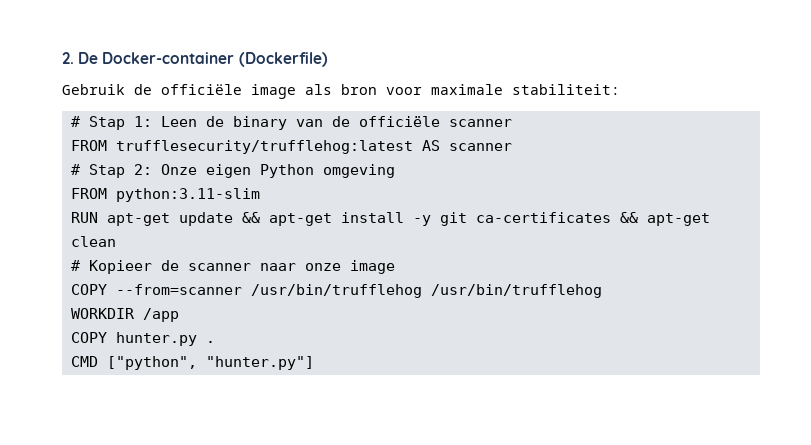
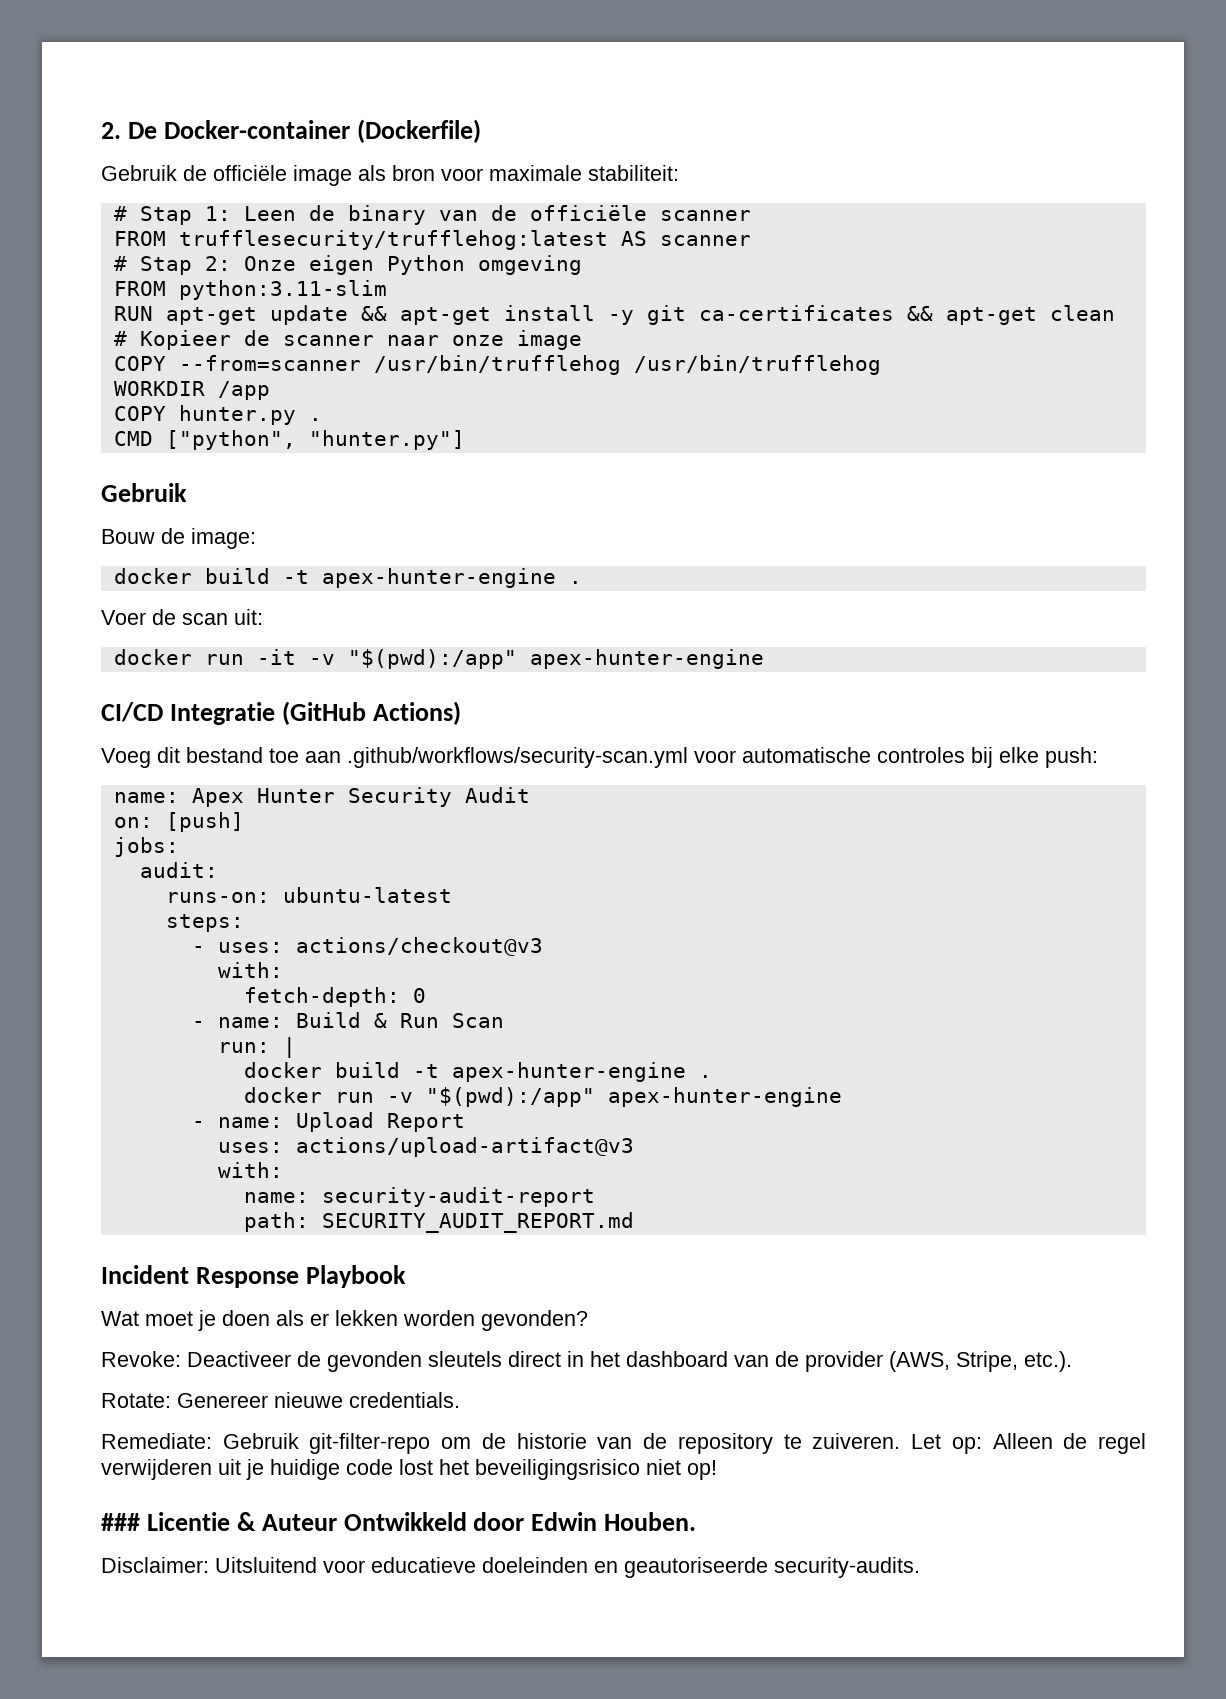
(314, 363) none -> [101,483,187,502] [101,528,256,549] [113,568,582,588] [101,609,263,625] [113,649,764,669] [101,701,461,725] [101,747,1098,768] [113,787,530,807] [113,812,244,832] [113,837,179,857] [139,862,218,878] [165,887,452,903] [165,914,244,932] [191,937,543,956] [217,962,283,978] [243,987,426,1007] [191,1012,504,1028] [217,1037,296,1058] [243,1062,712,1082] [243,1087,842,1107] [191,1112,465,1132] [217,1137,634,1157] [217,1162,283,1178] [243,1187,595,1207] [243,1212,634,1233] [101,1265,406,1288] [101,1310,588,1331] [101,1351,1072,1372] [101,1392,460,1408] [101,1433,1147,1454] [101,1459,717,1480] [101,1512,697,1531] [101,1557,920,1578] // Gebruik // Bouw de image: // docker build -t apex-hunter-engine . // Voer de scan uit: // docker run -it -v "$(pwd):/app" apex-hunter-engine // CI/CD Integratie (GitHub Actions) // Voeg dit bestand toe aan .github/workflows/security-scan.yml voor automatische controles bij elke push: // name: Apex Hunter Security Audit // on: [push] // jobs: // audit: // runs-on: ubuntu-latest // steps: // - uses: actions/checkout@v3 // with: // fetch-depth: 0 // - name: Build & Run Scan // run: | // docker build -t apex-hunter-engine . // docker run -v "$(pwd):/app" apex-hunter-engine // - name: Upload Report // uses: actions/upload-artifact@v3 // with: // name: security-audit-report // path: SECURITY_AUDIT_REPORT.md // Incident Response Playbook // Wat moet je doen als er lekken worden gevonden? // Revoke: Deactiveer de gevonden sleutels direct in het dashboard van de provider (AWS, Stripe, etc.). // Rotate: Genereer nieuwe credentials. // Remediate: Gebruik git-filter-repo om de historie van de repository te zuiveren. Let op: Alleen de regel verwijderen uit je huidige code lost het beveiligingsrisico niet op! // ### Licentie & Auteur Ontwikkeld door Edwin Houben. // Disclaimer: Uitsluitend voor educatieve doeleinden en geautoriseerde security-audits.

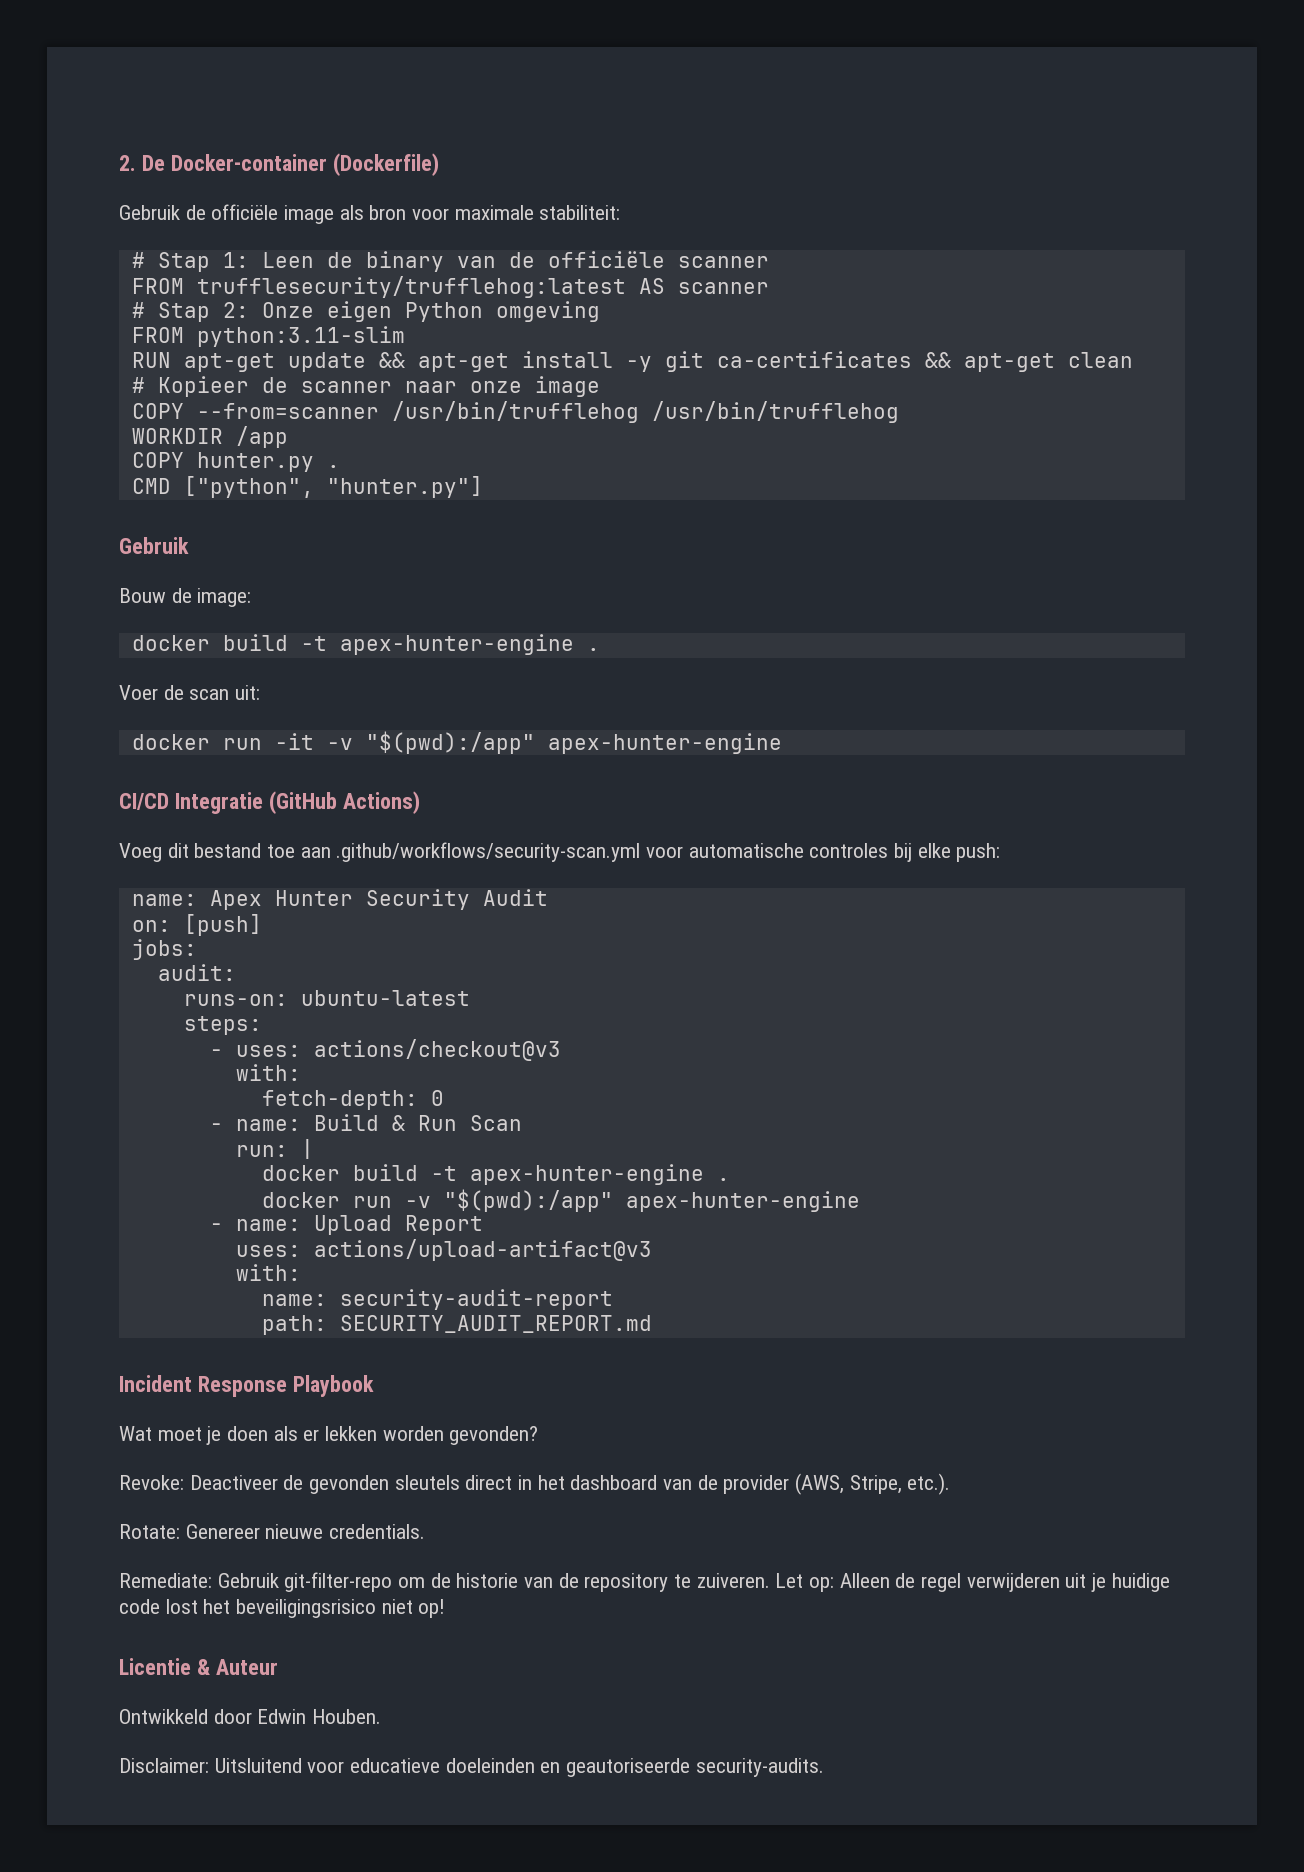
[101,1513,140,1531] ### -> (446, 1608) none
(337, 1522) none -> (278, 1667) //

